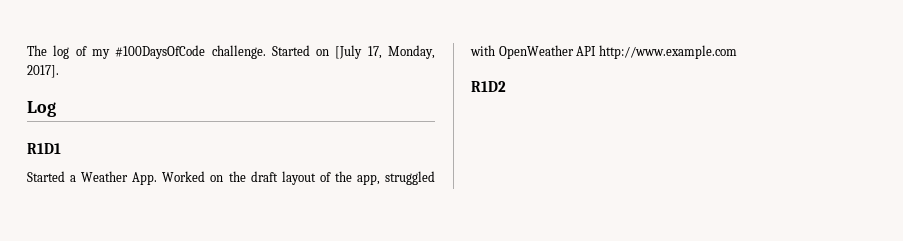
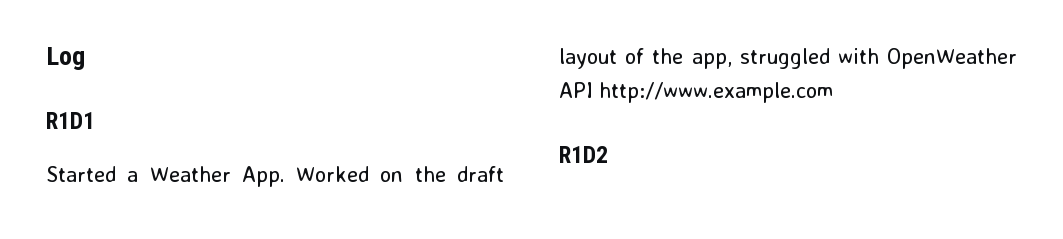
[27,45,436,59] [27,65,59,78] The log of my #100DaysOfCode challenge. Started on [July 17, Monday, 2017]. // -> (46, 58) none

